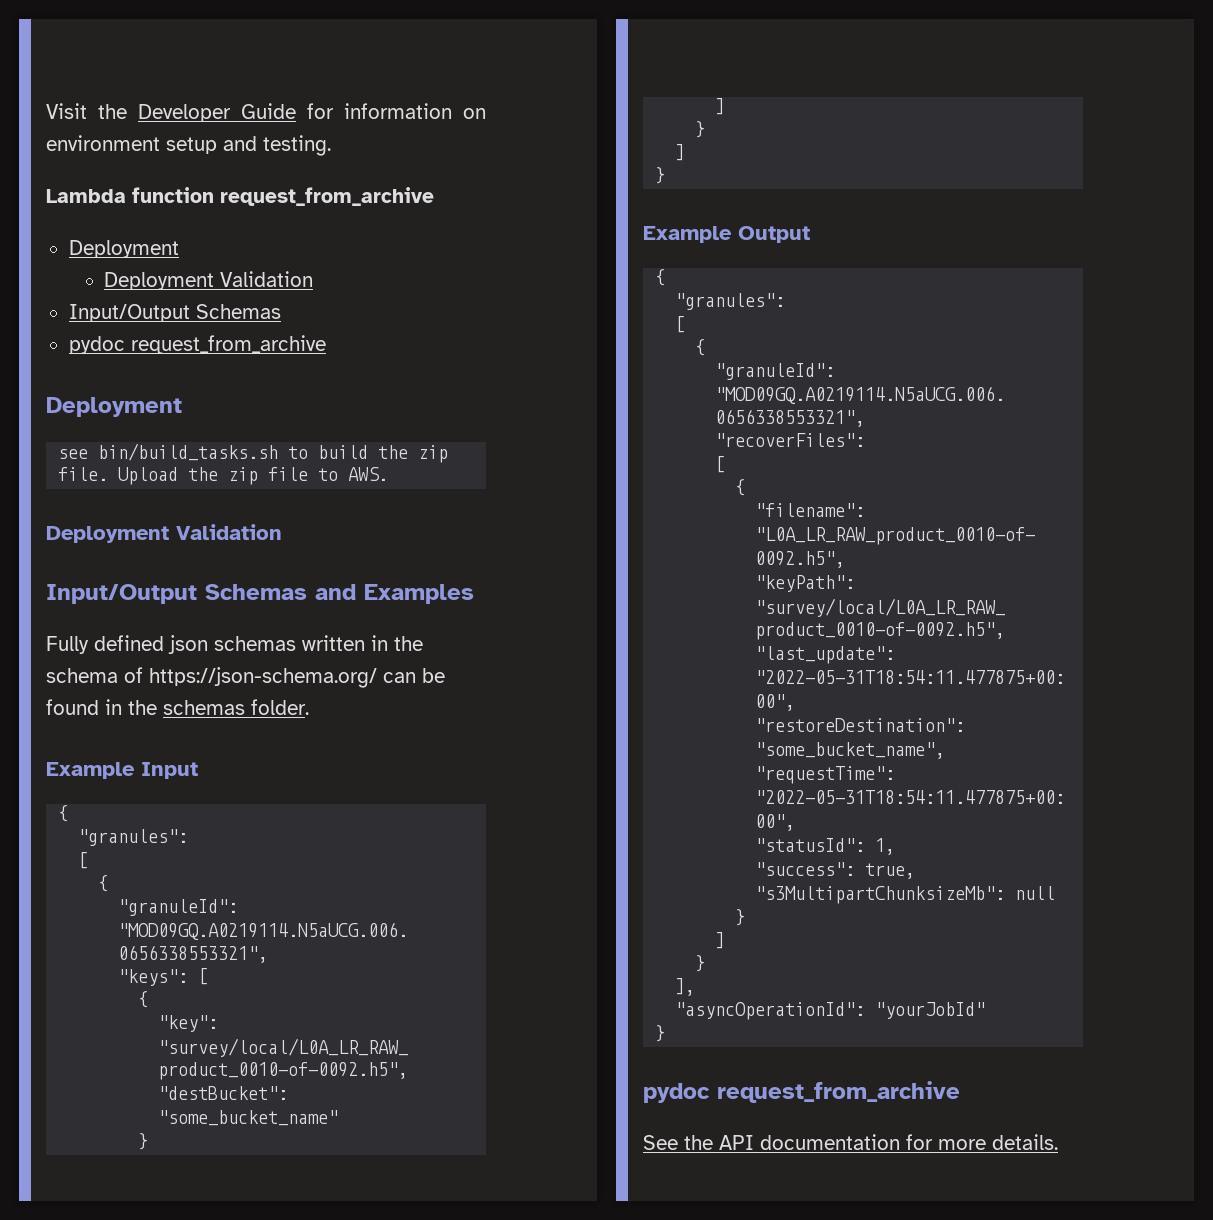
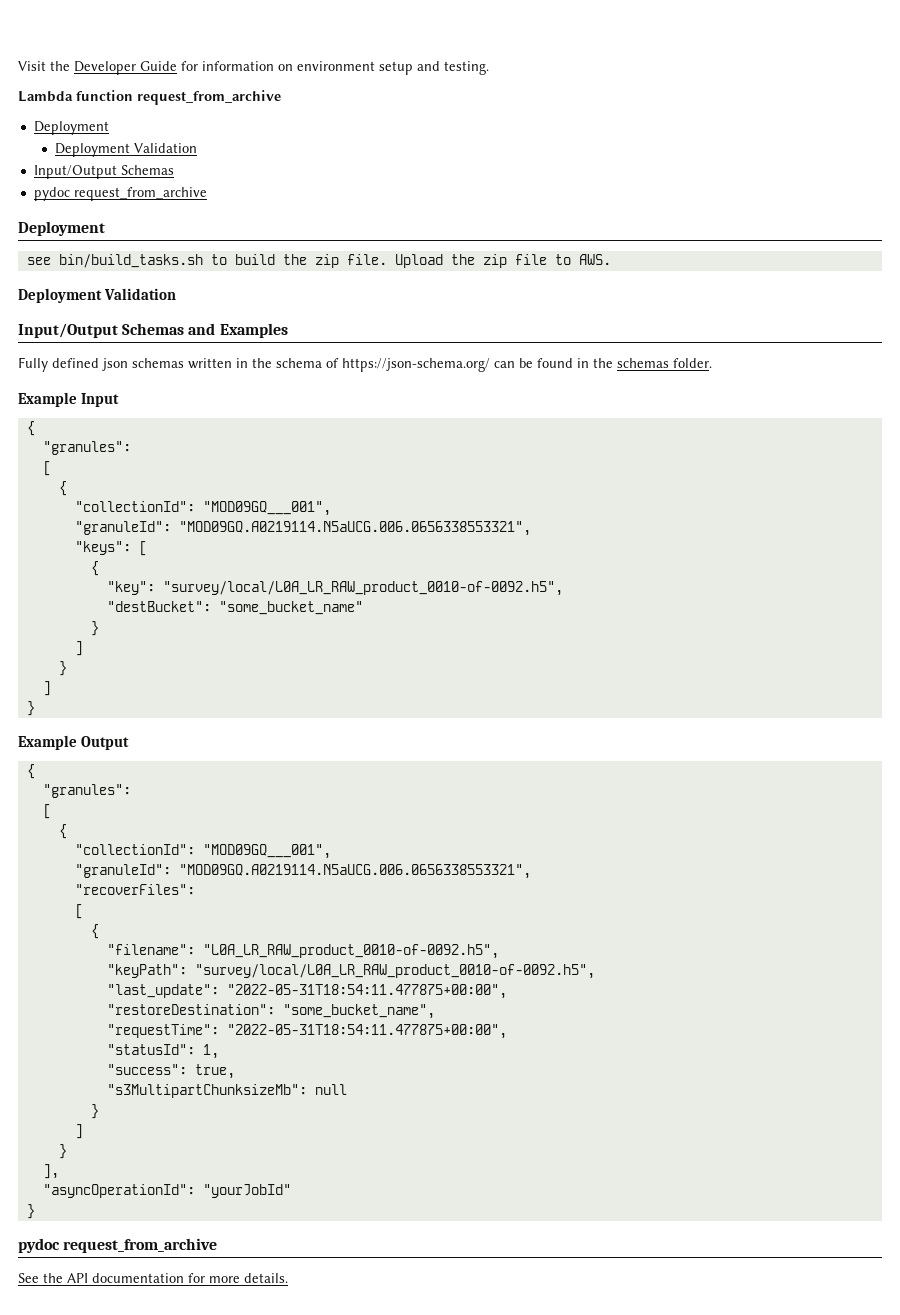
(109, 883) none -> [74,501,331,516] // "collectionId": "MOD09GQ___001",
(706, 347) none -> [74,844,331,859] // "collectionId": "MOD09GQ___001",

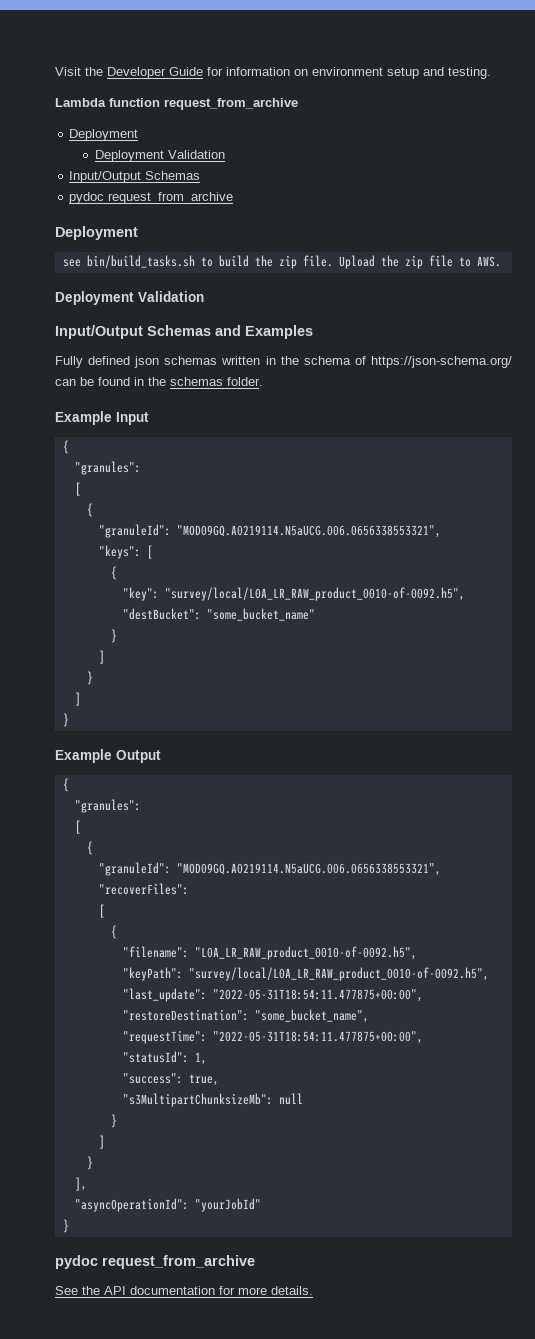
[74,501,331,516] // "collectionId": "MOD09GQ___001", -> (93, 510) none
[74,844,331,859] // "collectionId": "MOD09GQ___001", -> (93, 848) none

